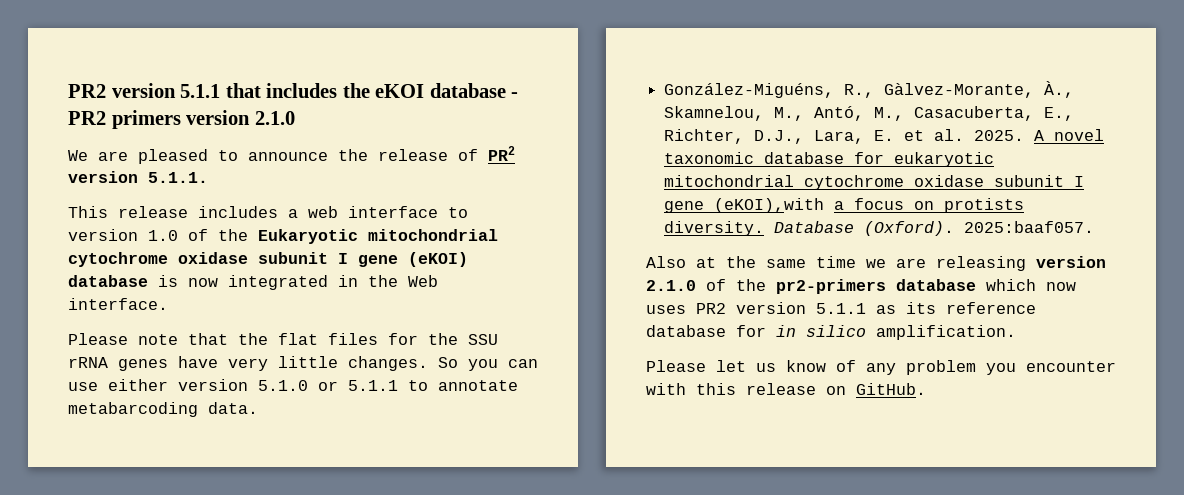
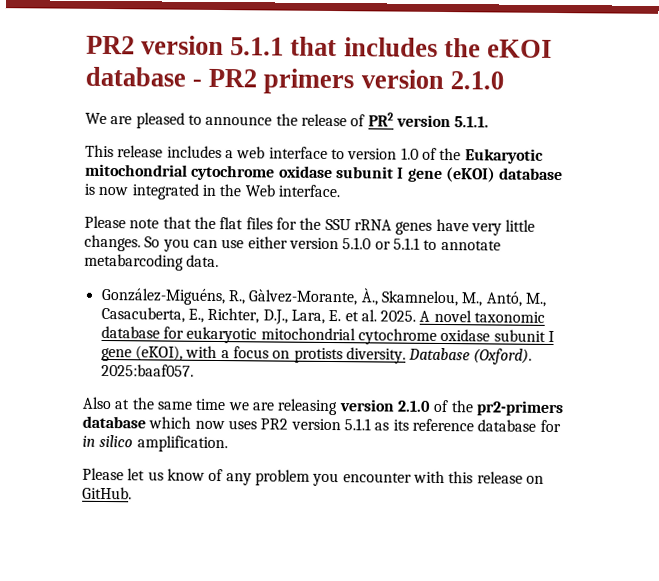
[714,198,825,213] (eKOI),with -> [134,345,218,361] (eKOI), with

